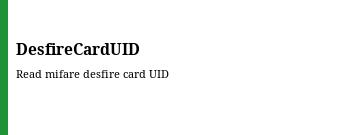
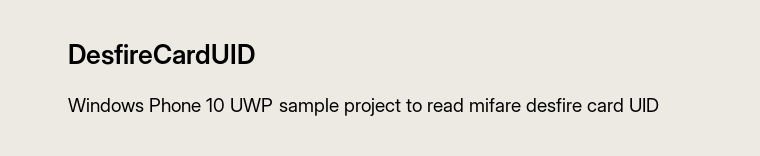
[16,70,42,78] Read -> [68,98,464,116] Windows Phone 10 UWP sample project to read

